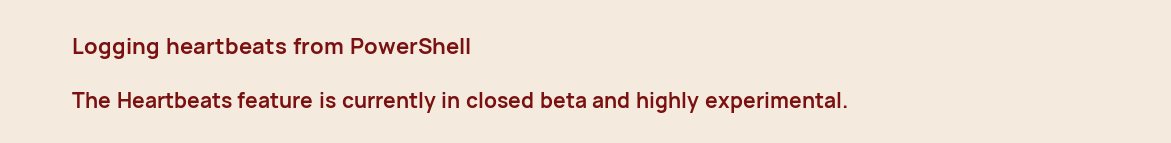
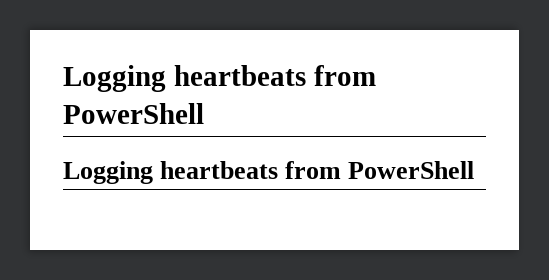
[72,92,848,113] The Heartbeats feature is currently in closed beta and highly experimental. -> [63,161,475,184] Logging heartbeats from PowerShell

